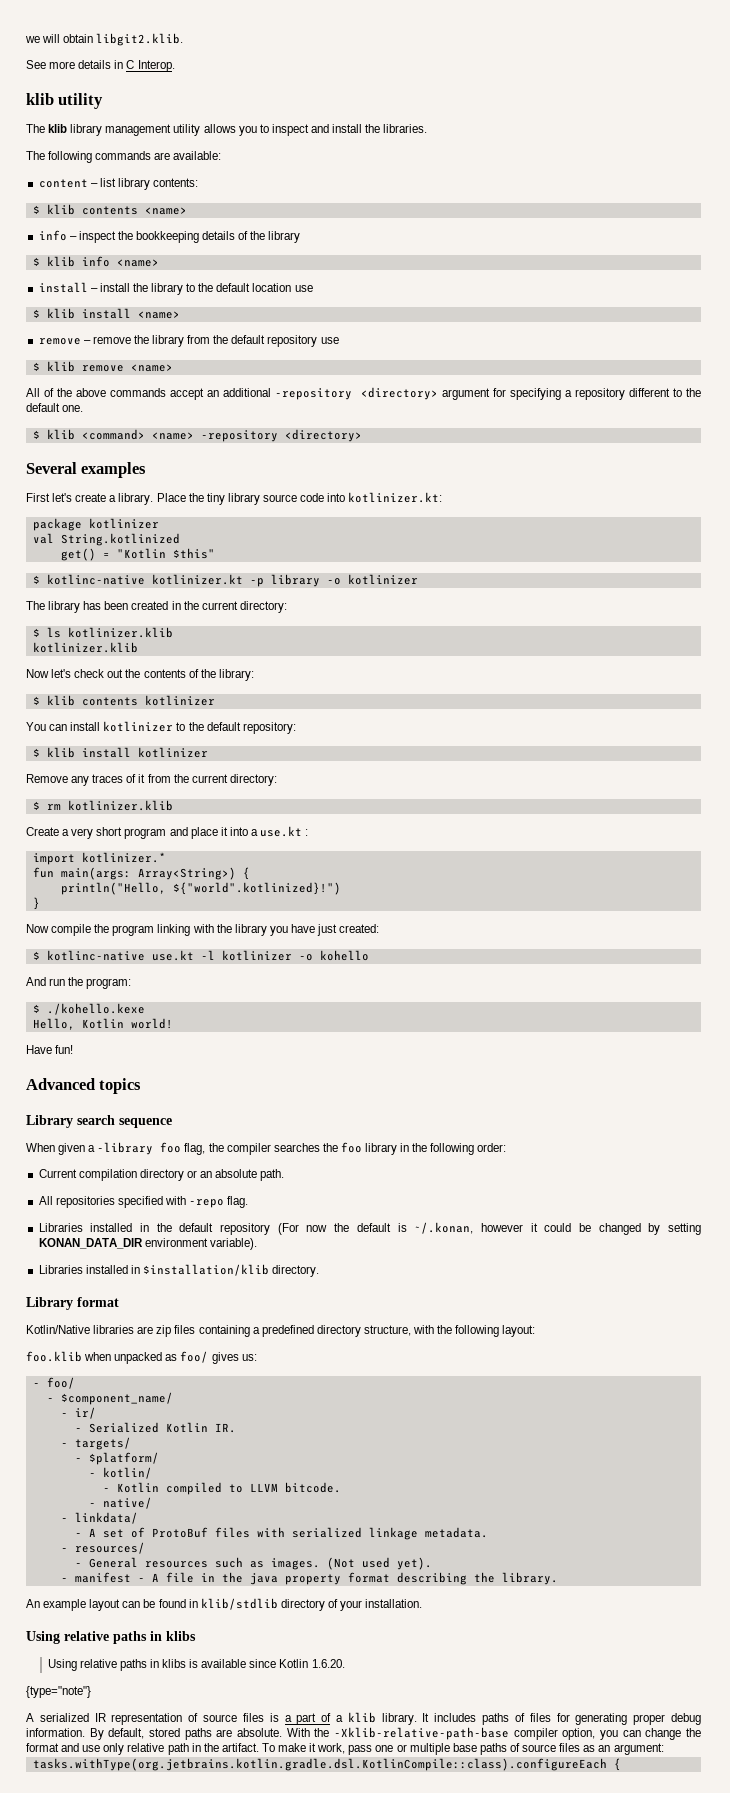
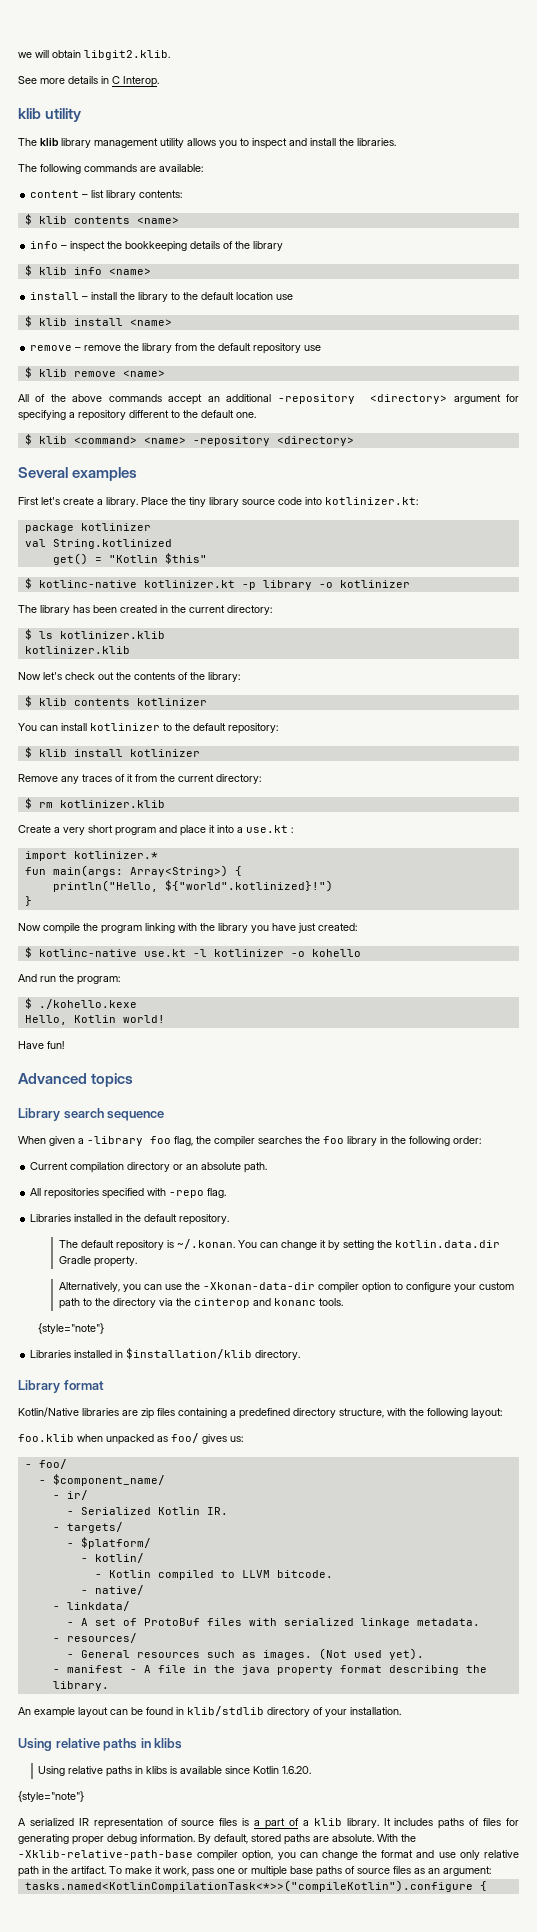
[220,1222,702,1235] [38,1238,257,1250] repository (For now the default is ~/.konan, however it could be changed by setting KONAN_DATA_DIR environment variable). -> [179,1214,230,1225] [58,1239,500,1251] [58,1256,137,1267] [58,1282,514,1293] [58,1298,343,1309] [38,1323,105,1334] repository. // The default repository is ~/.konan. You can change it by setting the kotlin.data.dir Gradle property. // Alternatively, you can use the -Xkonan-data-dir compiler option to configure your custom path to the directory via the cinterop and konanc tools. // {style="note"}
[26,1686,91,1698] {type="note"} -> [18,1791,84,1802] {style="note"}
[32,1758,607,1771] tasks.withType(org.jetbrains.kotlin.gradle.dsl.KotlinCompile::class).configureEach -> [24,1880,473,1892] tasks.named<KotlinCompilationTask<*>>("compileKotlin").configure

